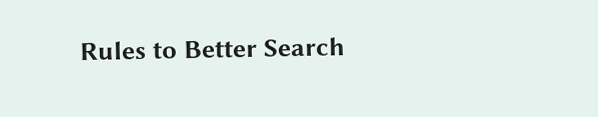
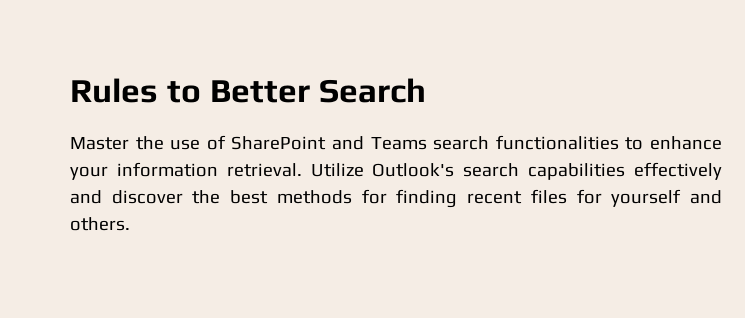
(346, 47) none -> [70,135,723,150] [70,162,722,180] [70,189,723,208] [70,217,130,231] // Master the use of SharePoint and Teams search functionalities to enhance your information retrieval. Utilize Outlook's search capabilities effectively and discover the best methods for finding recent files for yourself and others.

